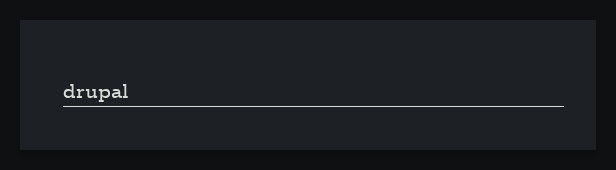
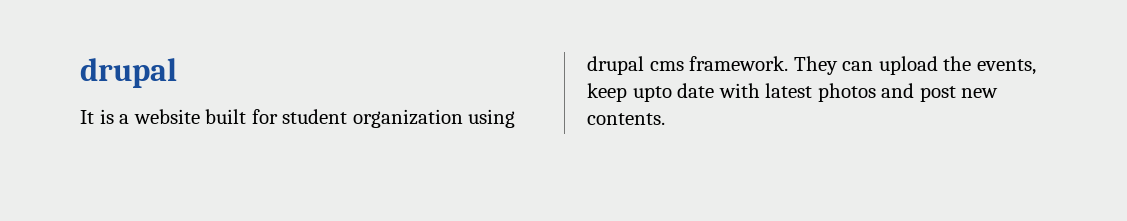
[63,84,129,102] drupal -> [80,58,177,88] [80,109,516,128] [587,56,1036,75] [587,83,999,102] [587,113,665,125] drupal // It is a website built for student organization using drupal cms framework. They can upload the events, keep upto date with latest photos and post new contents.

